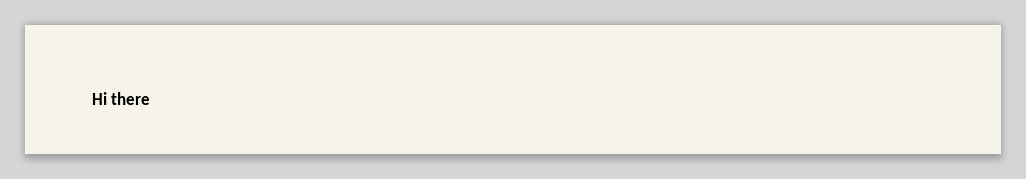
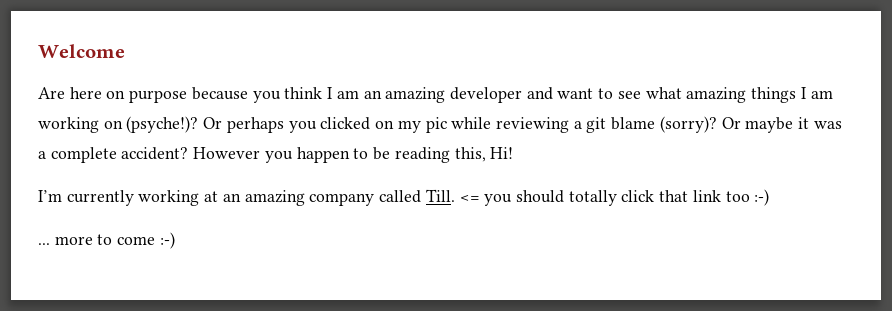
[92,92,151,105] Hi there -> [38,44,125,58] [38,87,833,103] [38,116,842,133] [38,147,514,163] [38,189,770,206] [38,232,175,249] Welcome // Are here on purpose because you think I am an amazing developer and want to see what amazing things I am working on (psyche!)? Or perhaps you clicked on my pic while reviewing a git blame (sorry)? Or maybe it was a complete accident? However you happen to be reading this, Hi! // I’m currently working at an amazing company called Till. <= you should totally click that link too :-) // ... more to come :-)

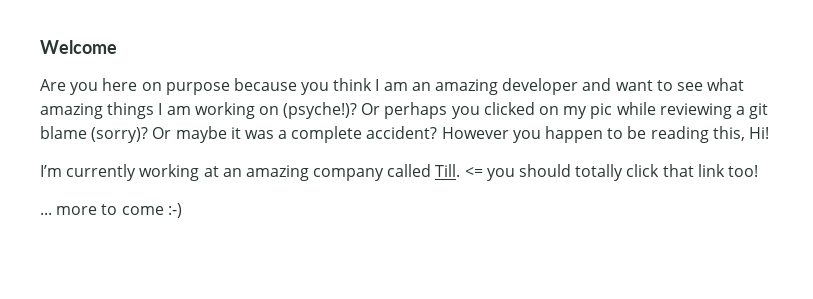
(65, 93) none -> [70,82,99,95] you
[725,189,770,206] too :-) -> [727,165,758,177] too!

